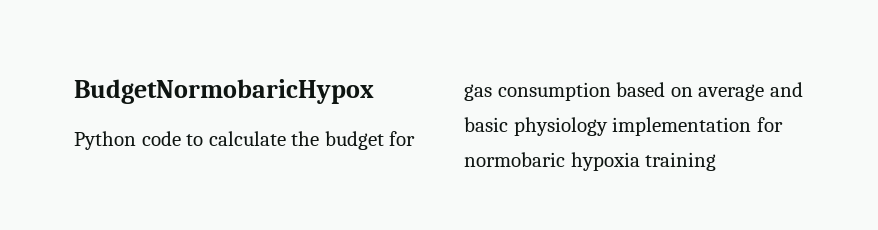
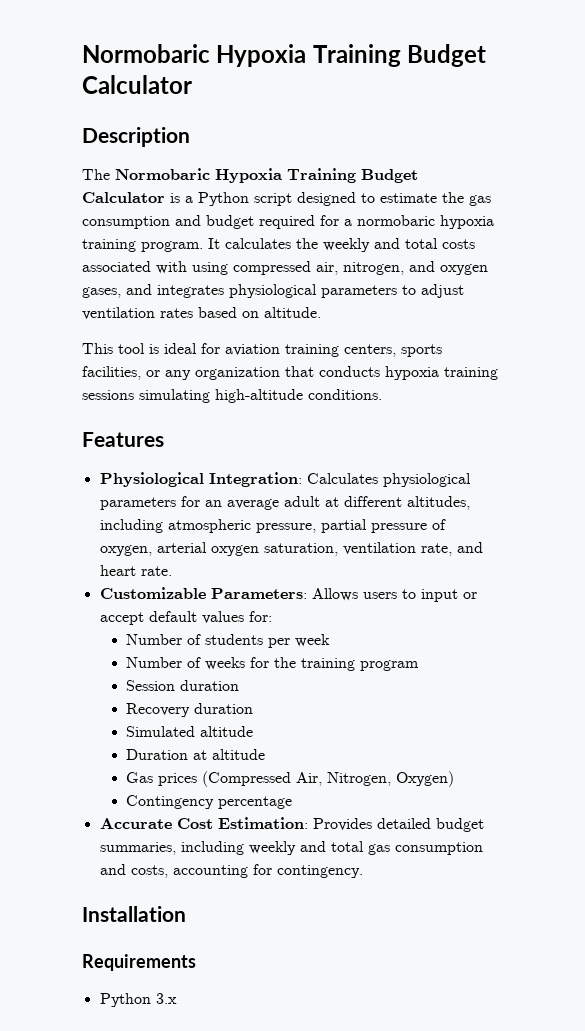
[74,79,374,104] [74,131,416,150] [464,82,803,101] [464,117,783,136] [464,152,717,171] BudgetNormobaricHypox // Python code to calculate the budget for gas consumption based on average and basic physiology implementation for normobaric hypoxia training -> [82,44,487,67] [82,75,192,94] [82,127,190,147] [82,168,418,183] [82,192,491,206] [82,215,494,229] [82,238,475,252] [82,261,488,275] [82,284,464,298] [82,307,321,320] [82,343,442,357] [82,366,498,380] [82,389,382,403] [82,432,164,447] [99,472,471,487] [99,496,470,510] [99,519,446,533] [99,542,483,556] [99,565,172,576] [99,587,477,602] [99,611,272,625] [126,634,331,648] [126,657,420,671] [126,680,240,691] [126,703,254,717] [126,726,254,737] [126,749,266,760] [126,771,455,787] [126,795,293,809] [99,817,484,832] [99,841,483,855] [99,864,363,878] [82,906,186,922] [82,954,196,971] [99,993,177,1007] Normobaric Hypoxia Training Budget Calculator // Description // The Normobaric Hypoxia Training Budget Calculator is a Python script designed to estimate the gas consumption and budget required for a normobaric hypoxia training program. It calculates the weekly and total costs associated with using compressed air, nitrogen, and oxygen gases, and integrates physiological parameters to adjust ventilation rates based on altitude. // This tool is ideal for aviation training centers, sports facilities, or any organization that conducts hypoxia training sessions simulating high-altitude conditions. // Features // Physiological Integration: Calculates physiological parameters for an average adult at different altitudes, including atmospheric pressure, partial pressure of oxygen, arterial oxygen saturation, ventilation rate, and heart rate. // Customizable Parameters: Allows users to input or accept default values for: // Number of students per week // Number of weeks for the training program // Session duration // Recovery duration // Simulated altitude // Duration at altitude // Gas prices (Compressed Air, Nitrogen, Oxygen) // Contingency percentage // Accurate Cost Estimation: Provides detailed budget summaries, including weekly and total gas consumption and costs, accounting for contingency. // Installation // Requirements // Python 3.x

